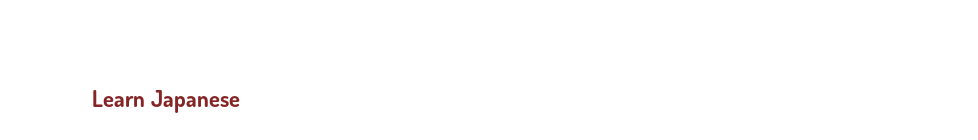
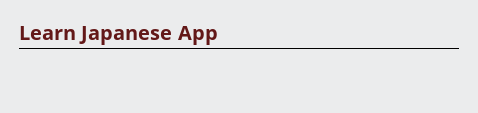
(241, 101) none -> [177,26,218,45] App

